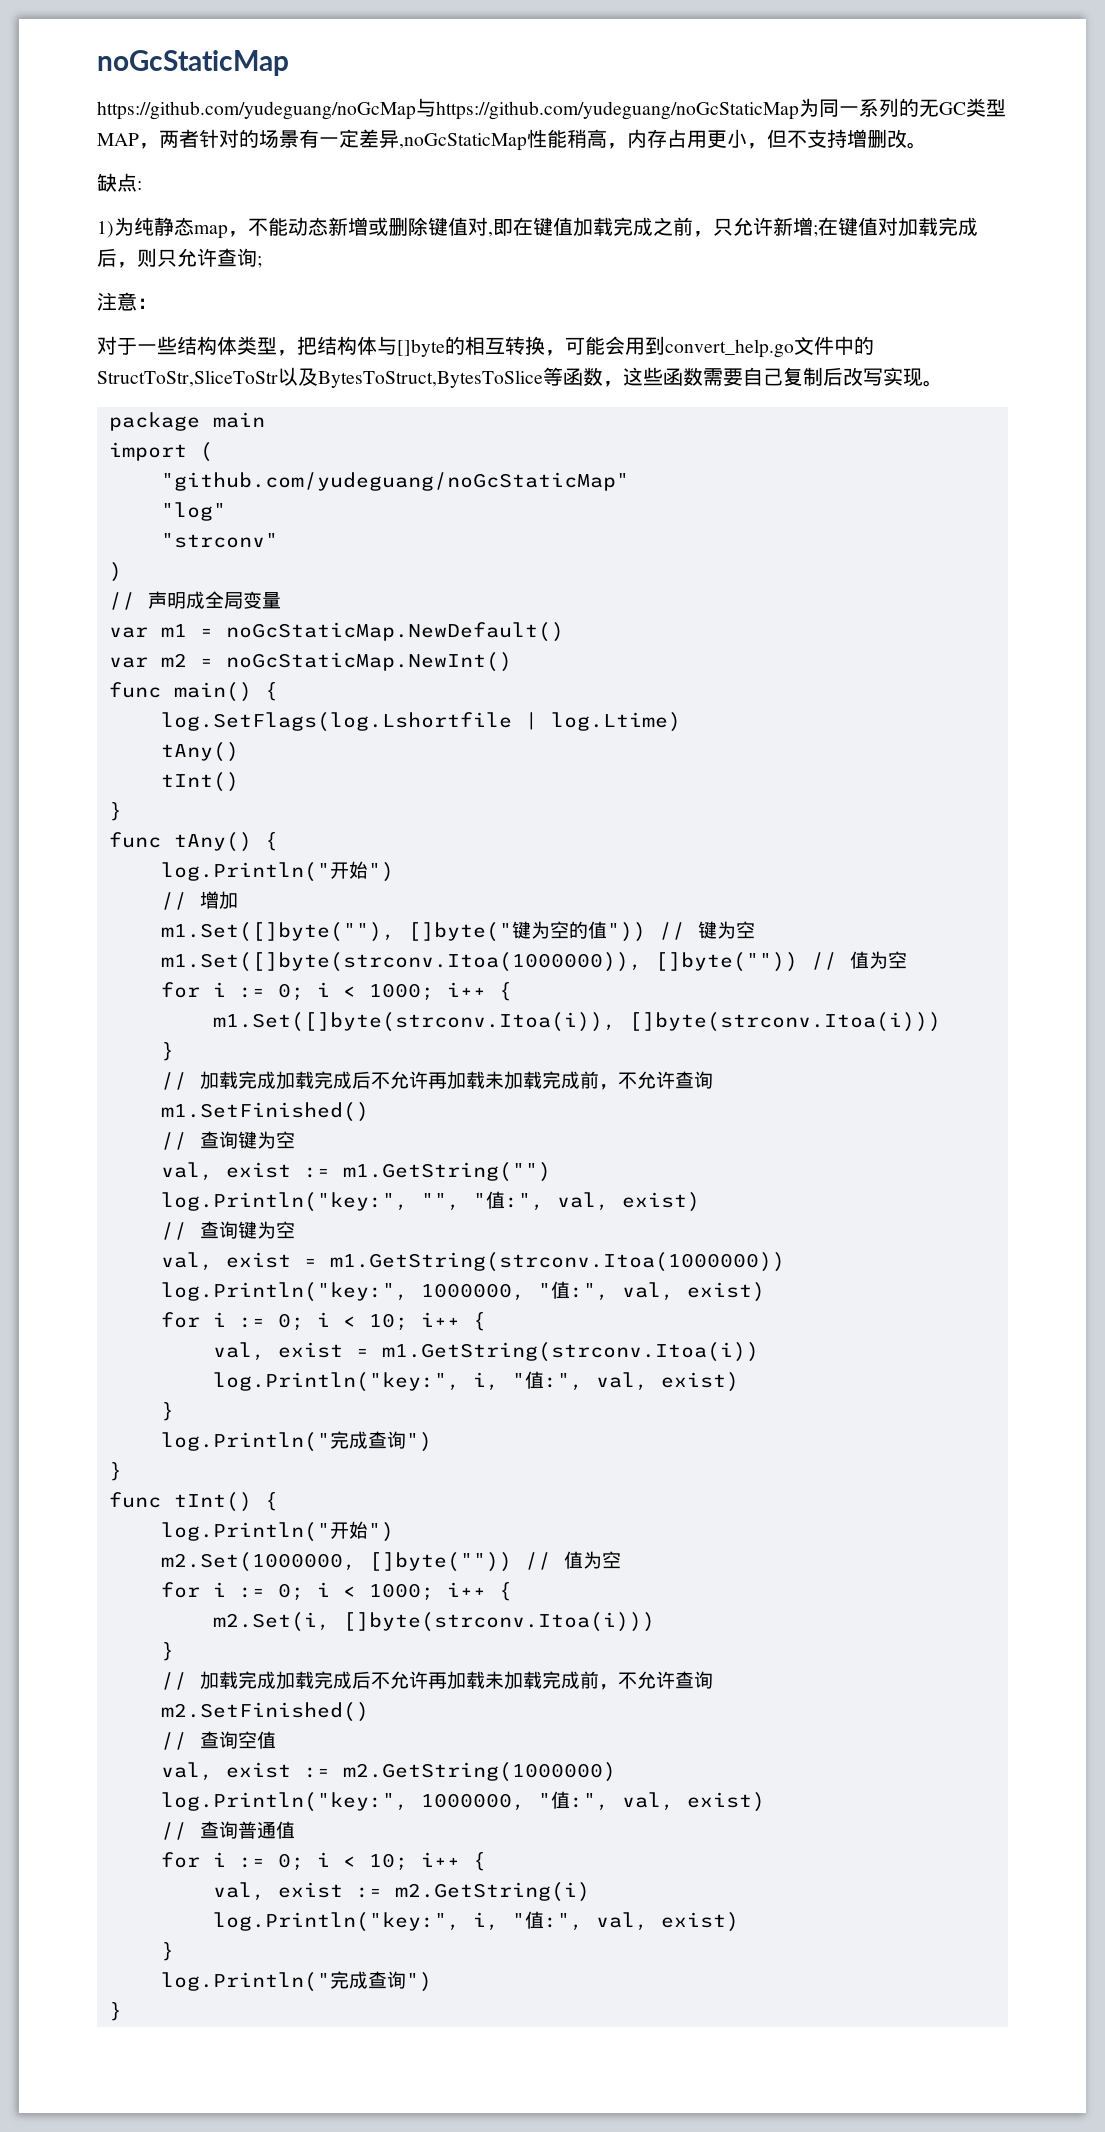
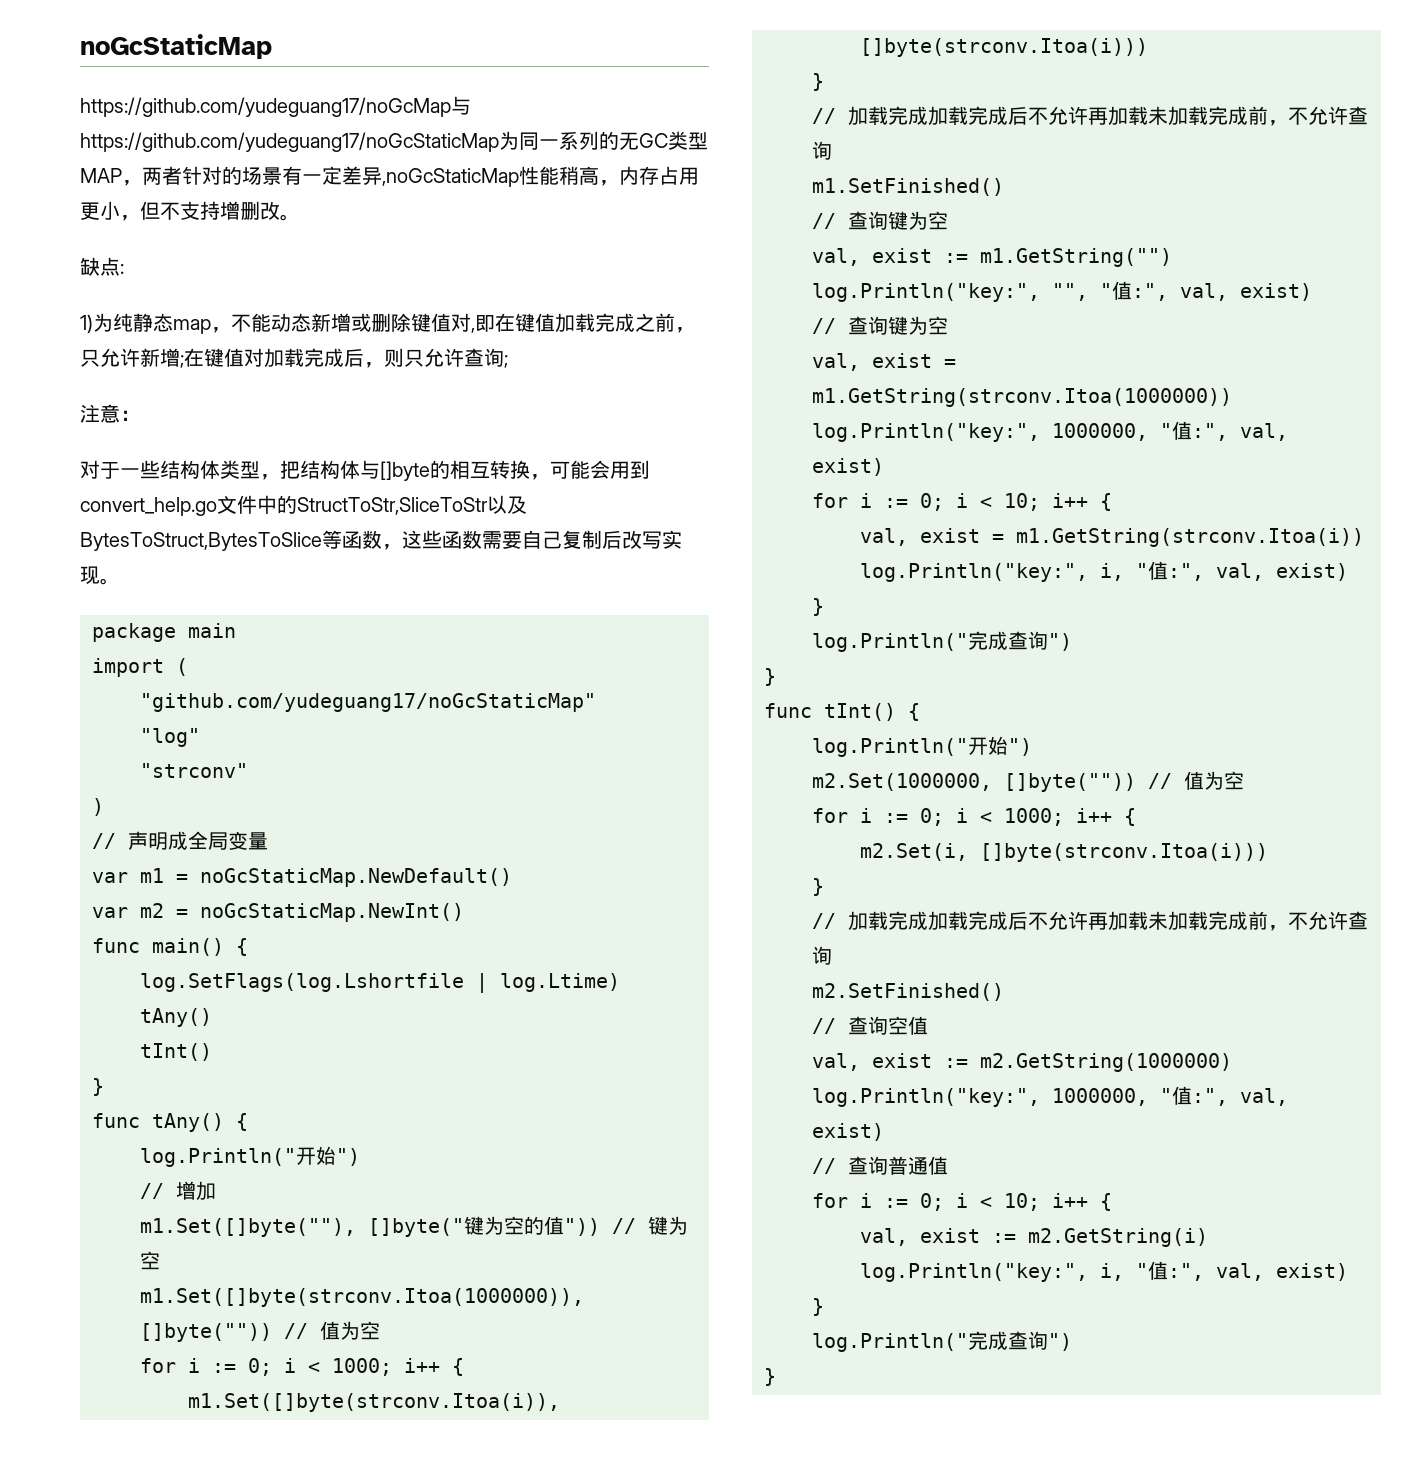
[97,98,799,120] https://github.com/yudeguang/noGcMap与https://github.com/yudeguang/noGcStaticMap -> [80,96,471,117] [80,132,499,152] https://github.com/yudeguang17/noGcMap与https://github.com/yudeguang17/noGcStaticMap
[160,472,629,491] "github.com/yudeguang/noGcStaticMap" -> [140,693,596,712] "github.com/yudeguang17/noGcStaticMap"

